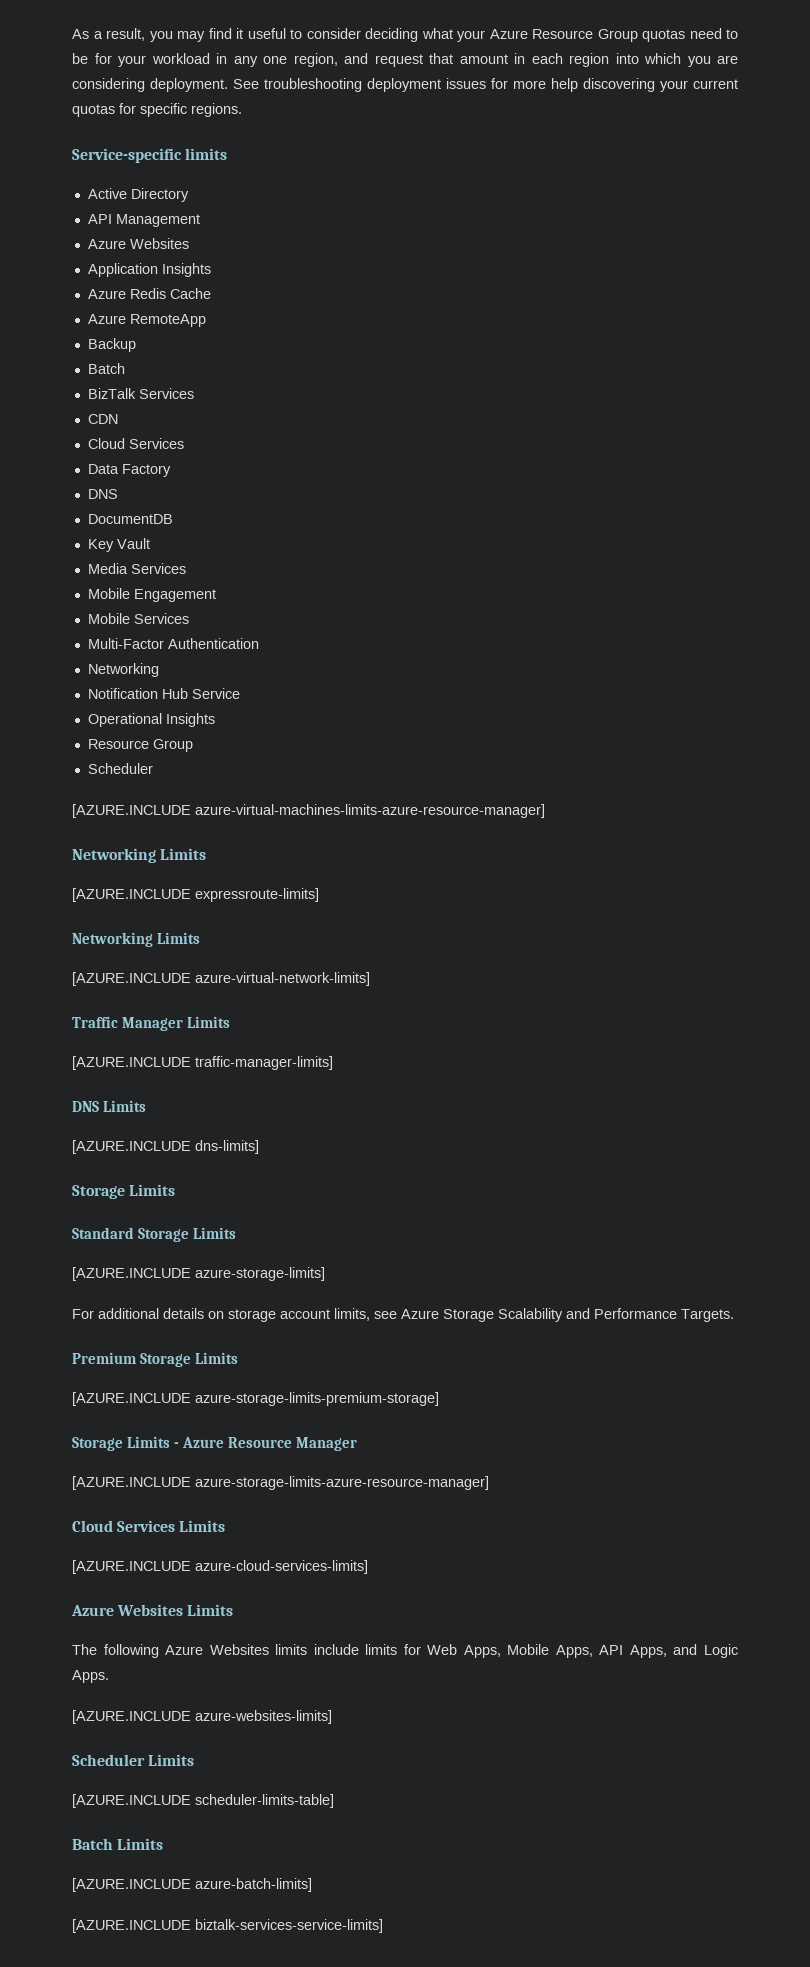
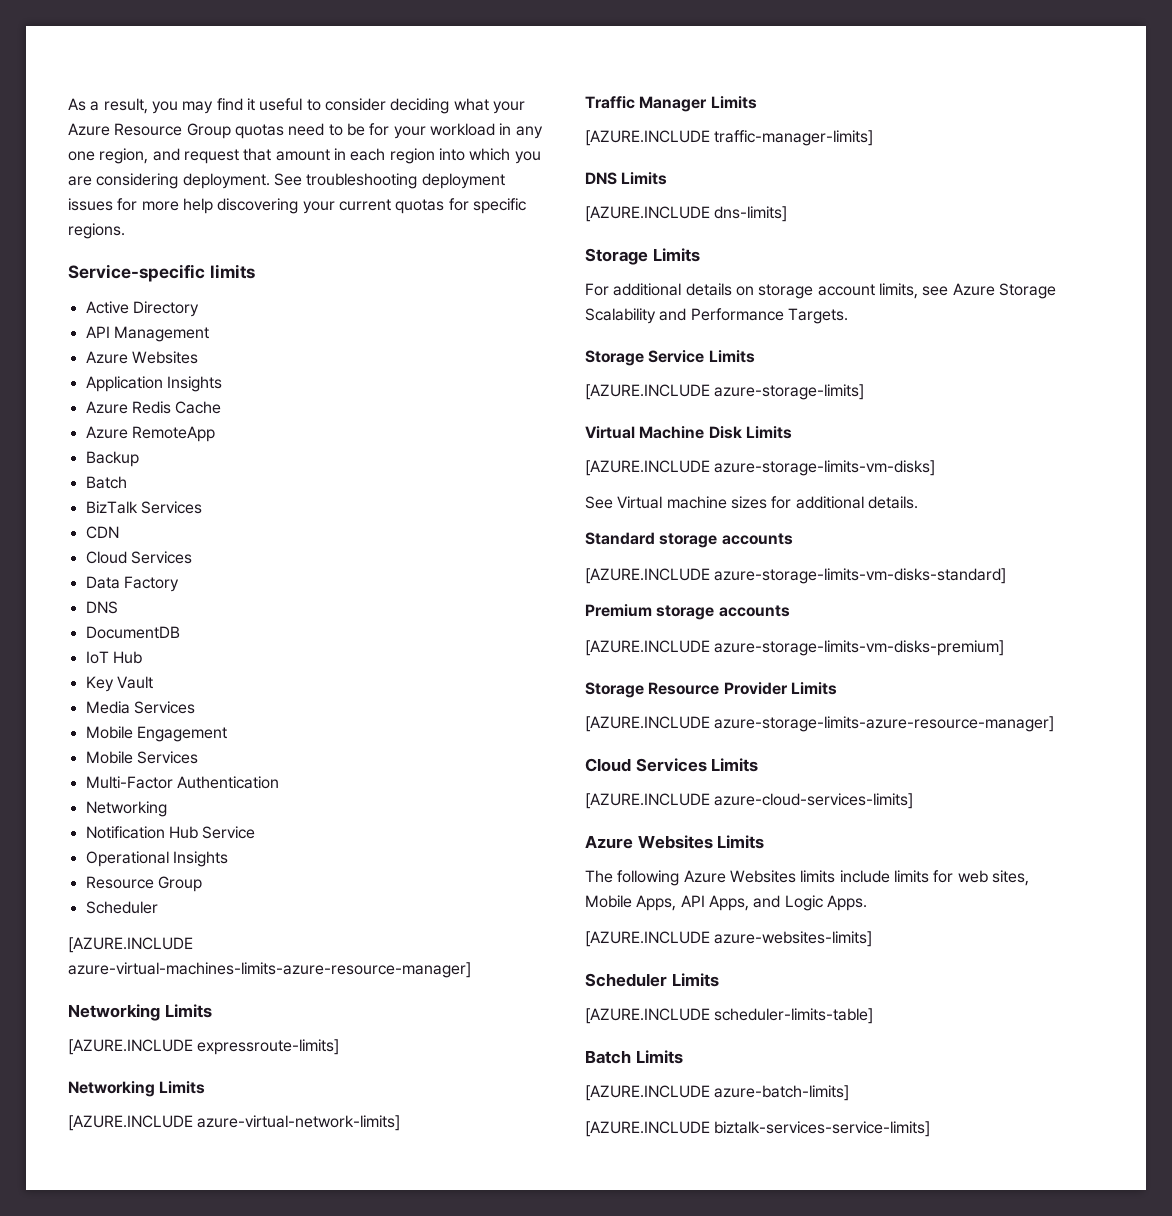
(173, 519) none -> [85,651,142,664] // IoT Hub
[72,1227,236,1242] [72,1267,325,1281] // Standard Storage Limits // [AZURE.INCLUDE azure-storage-limits] -> (700, 255) none
[72,1352,238,1367] [72,1392,439,1406] [72,1436,357,1451] Premium Storage Limits // [AZURE.INCLUDE azure-storage-limits-premium-storage] // Storage Limits - Azure Resource Manager -> [585,350,755,366] [585,384,865,400] [585,426,792,439] [585,460,936,476] [585,496,918,509] [585,532,793,548] [585,568,1007,584] [585,604,790,620] [585,640,1005,656] [585,682,837,698] Storage Service Limits // [AZURE.INCLUDE azure-storage-limits] // Virtual Machine Disk Limits // [AZURE.INCLUDE azure-storage-limits-vm-disks] // See Virtual machine sizes for additional details. // Standard storage accounts // [AZURE.INCLUDE azure-storage-limits-vm-disks-standard] // Premium storage accounts // [AZURE.INCLUDE azure-storage-limits-vm-disks-premium] // Storage Resource Provider Limits
[427,1644,501,1658] Web Apps, -> [957,870,1029,886] web sites,

